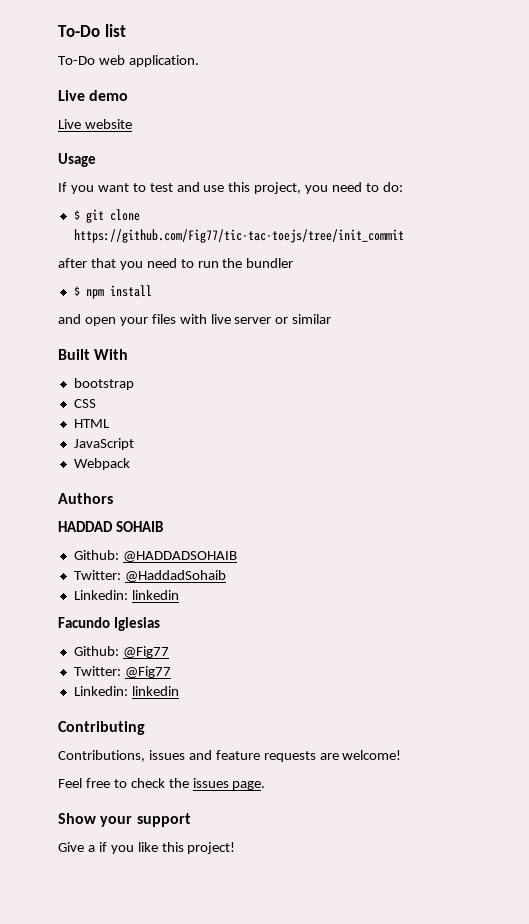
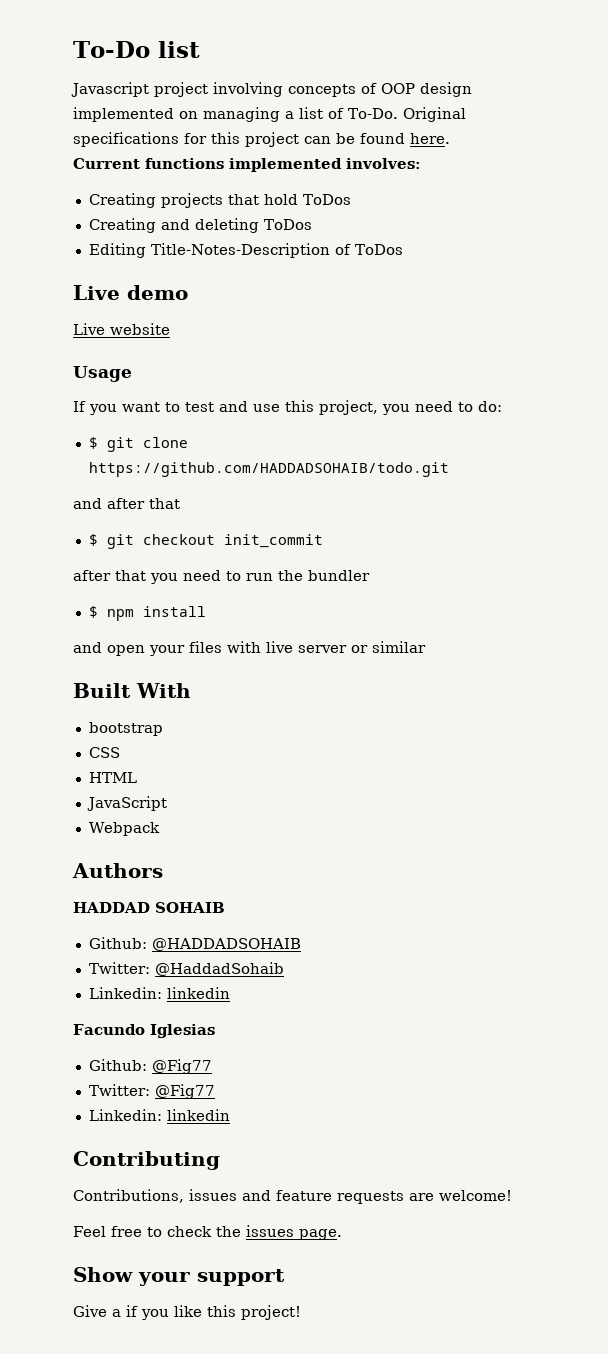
[58,55,199,67] To-Do web application. -> [71,82,472,97] [73,107,466,122] [73,132,450,147] [73,158,421,172] [88,193,351,208] [88,218,312,233] [88,243,403,258] Javascript project involving concepts of OOP design implemented on managing a list of To-Do. Original specifications for this project can be found here. // Current functions implemented involves: // Creating projects that hold ToDos // Creating and deleting ToDos // Editing Title-Notes-Description of ToDos
[73,229,404,243] https://github.com/Fig77/tic-tac-toejs/tree/init_commit -> [88,462,449,477] [73,498,180,509] [88,534,323,549] https://github.com/HADDADSOHAIB/todo.git // and after that // $ git checkout init_commit

